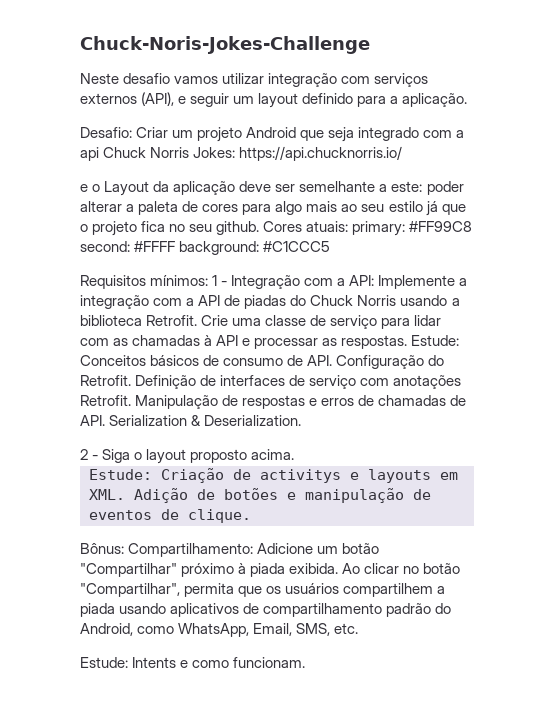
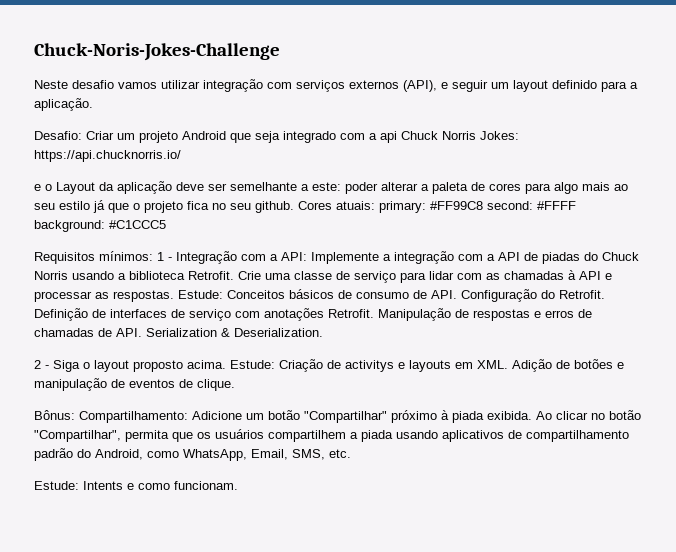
(295, 454) // -> (226, 364) none

